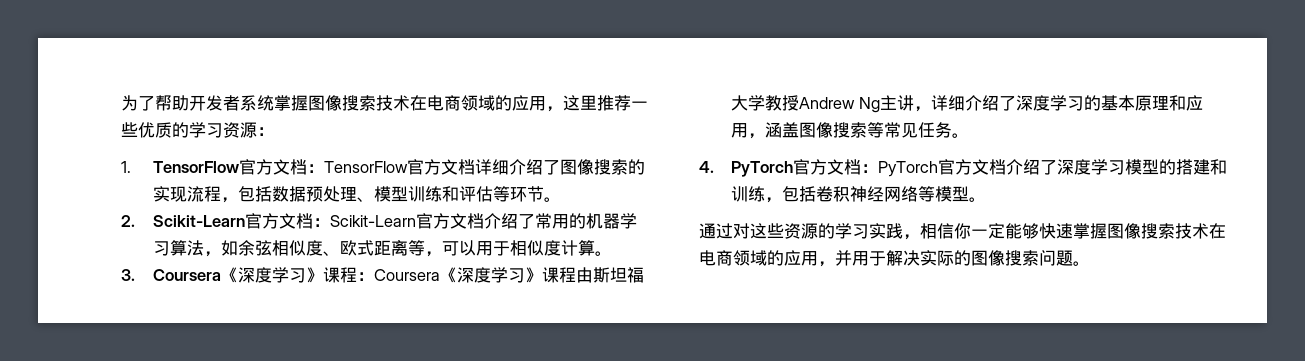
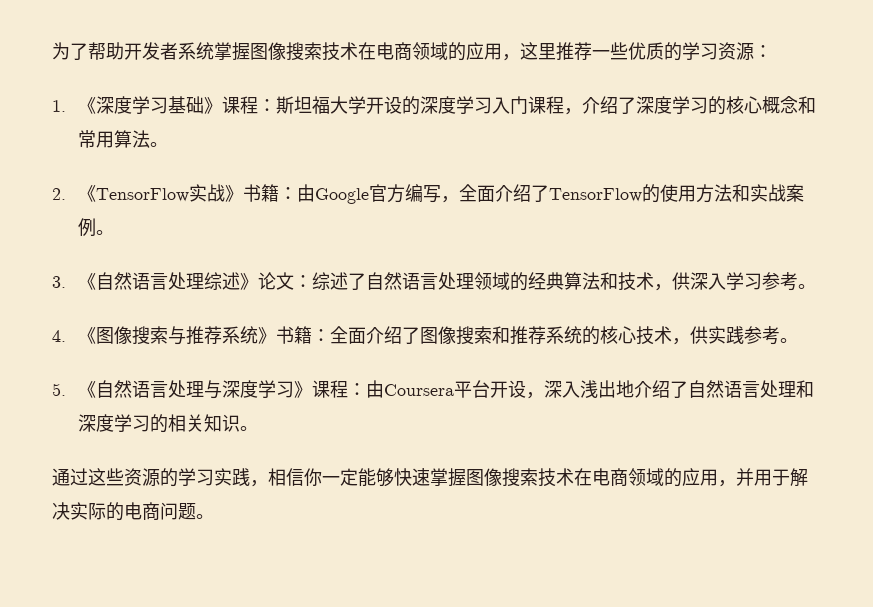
[153,159,646,175] [153,186,562,203] [121,213,638,229] [153,240,613,257] [121,267,645,283] [731,95,1203,113] [731,122,970,139] [699,159,1228,177] [731,186,970,203] TensorFlow官方文档：TensorFlow官方文档详细介绍了图像搜索的实现流程，包括数据预处理、模型训练和评估等环节。 // 2. Scikit-Learn官方文档：Scikit-Learn官方文档介绍了常用的机器学习算法，如余弦相似度、欧式距离等，可以用于相似度计算。 // 3. Coursera《深度学习》课程：Coursera《深度学习》课程由斯坦福大学教授Andrew Ng主讲，详细介绍了深度学习的基本原理和应用，涵盖图像搜索等常见任务。 // 4. PyTorch官方文档：PyTorch官方文档介绍了深度学习模型的搭建和训练，包括卷积神经网络等模型 -> [78,96,817,115] [78,130,169,148] [52,184,805,204] [78,218,115,237] [52,272,817,291] [52,326,799,345] [52,380,815,399] [78,414,241,433] 《深度学习基础》课程：斯坦福大学开设的深度学习入门课程，介绍了深度学习的核心概念和常用算法。 // 2.《TensorFlow实战》书籍：由Google官方编写，全面介绍了TensorFlow的使用方法和实战案例。 // 3.《自然语言处理综述》论文：综述了自然语言处理领域的经典算法和技术，供深入学习参考。 // 4.《图像搜索与推荐系统》书籍：全面介绍了图像搜索和推荐系统的核心技术，供实践参考。 // 5.《自然语言处理与深度学习》课程：由Coursera平台开设，深入浅出地介绍了自然语言处理和深度学习的相关知识
[733,223,750,239] 对 -> (88, 477) none
[971,250,1039,266] 图像搜索 -> [124,502,160,520] 电商

